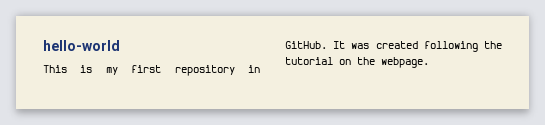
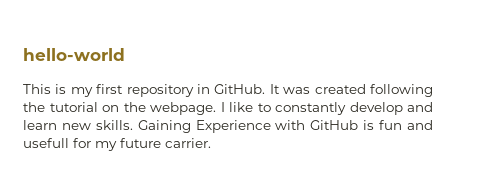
(429, 62) none -> [220,102,433,115] [23,120,434,133] [23,138,211,151] I like to constantly develop and learn new skills. Gaining Experience with GitHub is fun and usefull for my future carrier.

